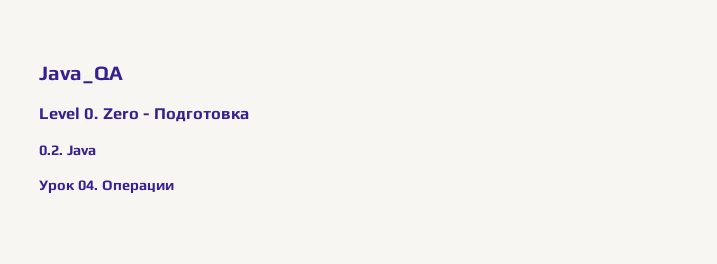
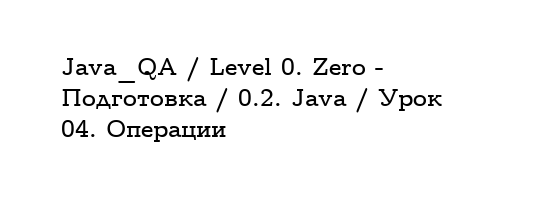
(123, 75) // -> [186,57,200,82] /
(249, 115) // -> [215,88,229,113] /
(96, 150) // -> [355,88,369,113] /

